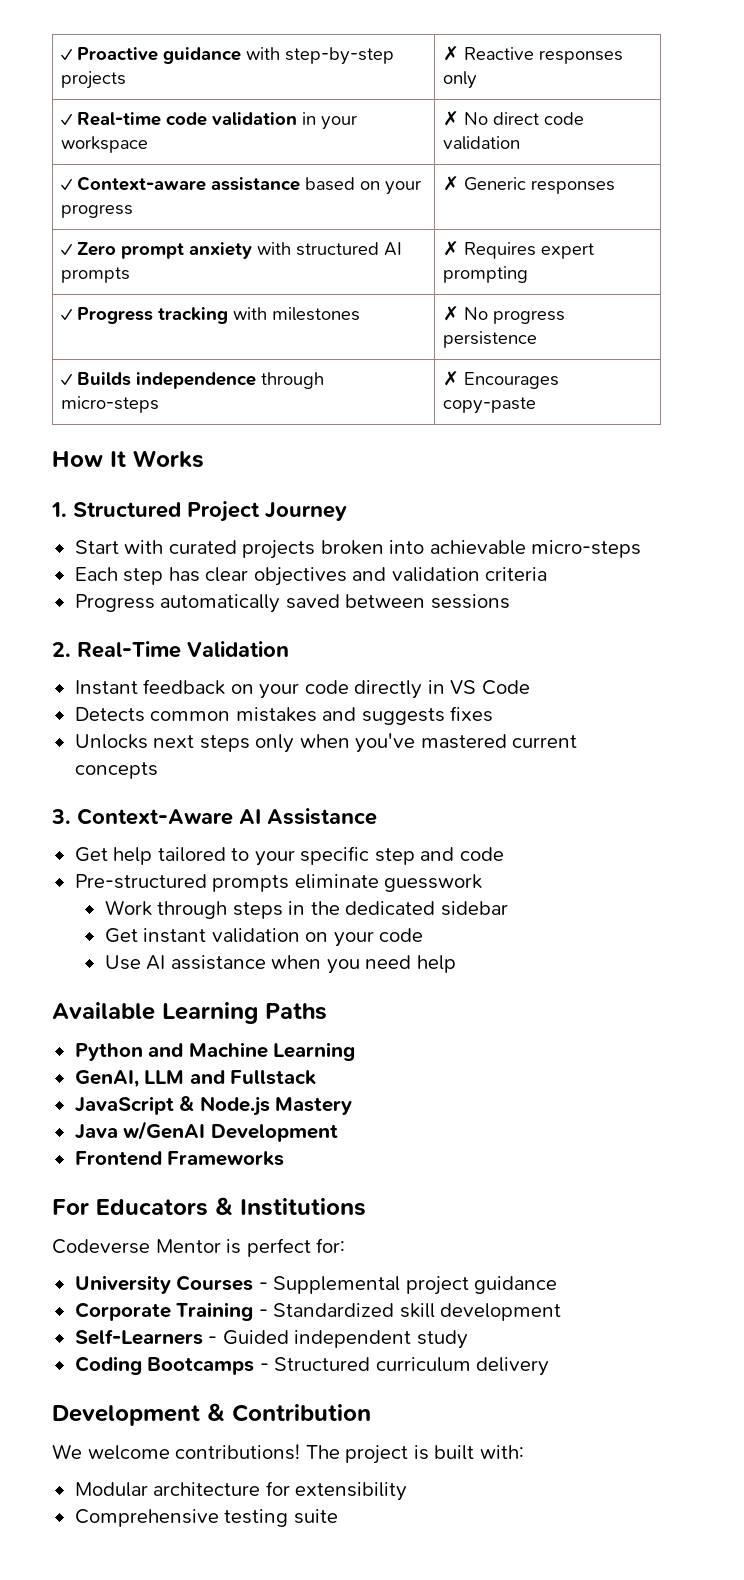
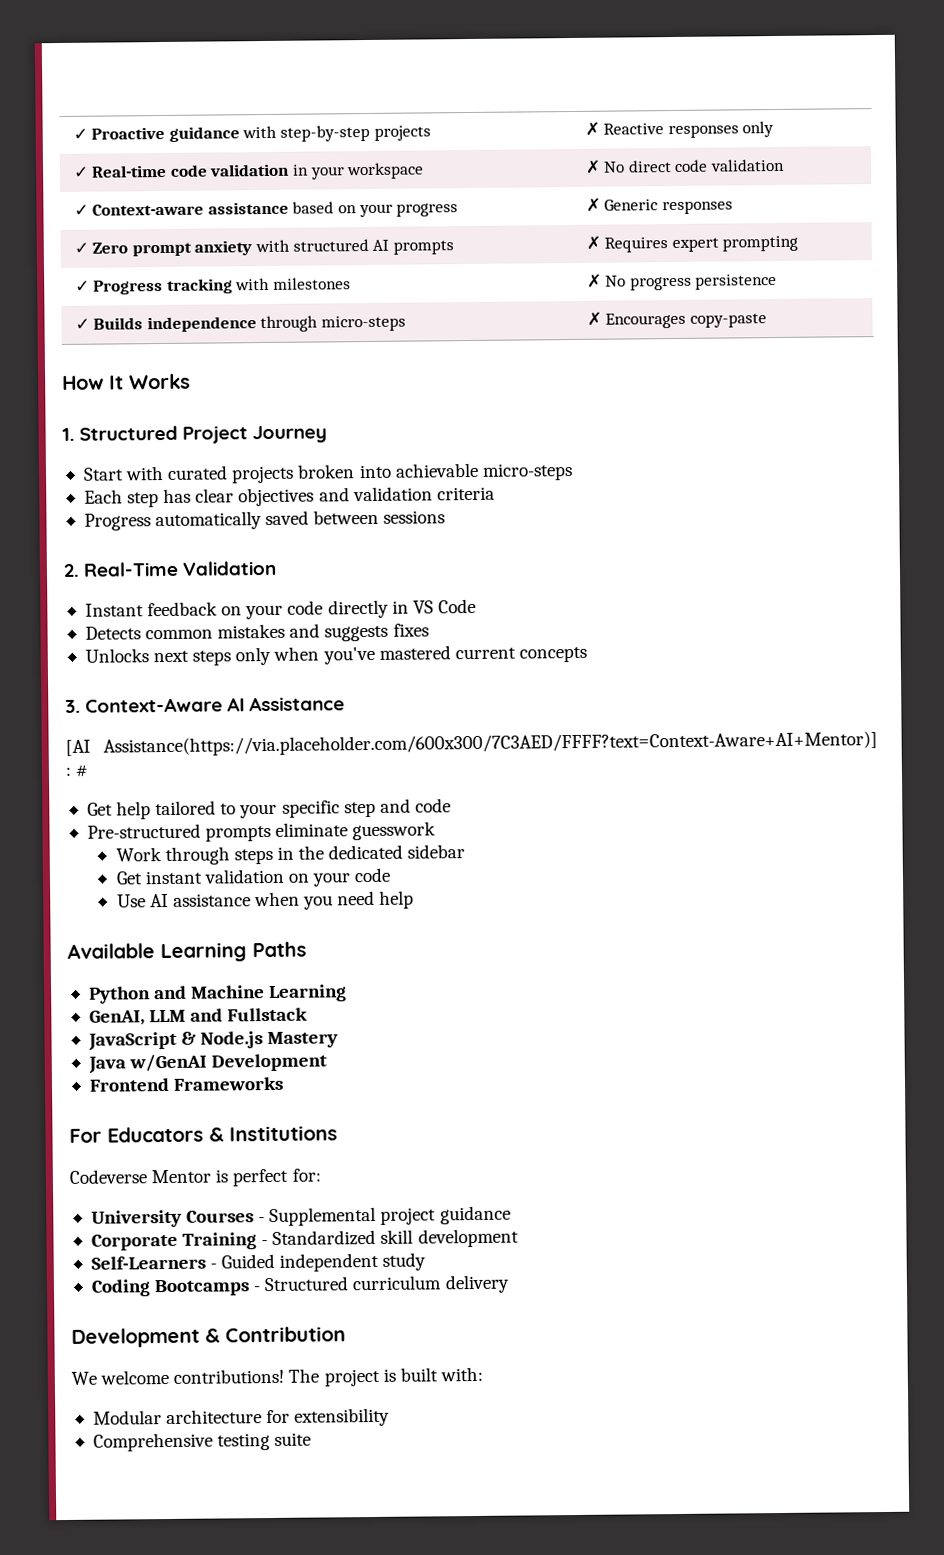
(377, 816) none -> [65,731,878,757] [65,764,89,777] // [AI Assistance(https://via.placeholder.com/600x300/7C3AED/FFFF?text=Context-Aware+AI+Mentor)] : #

